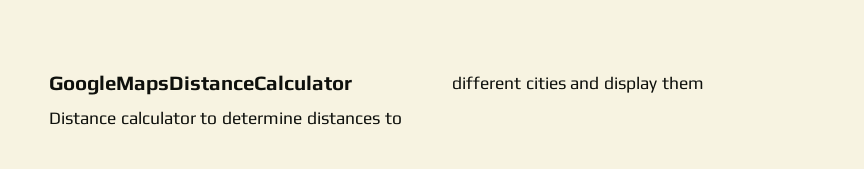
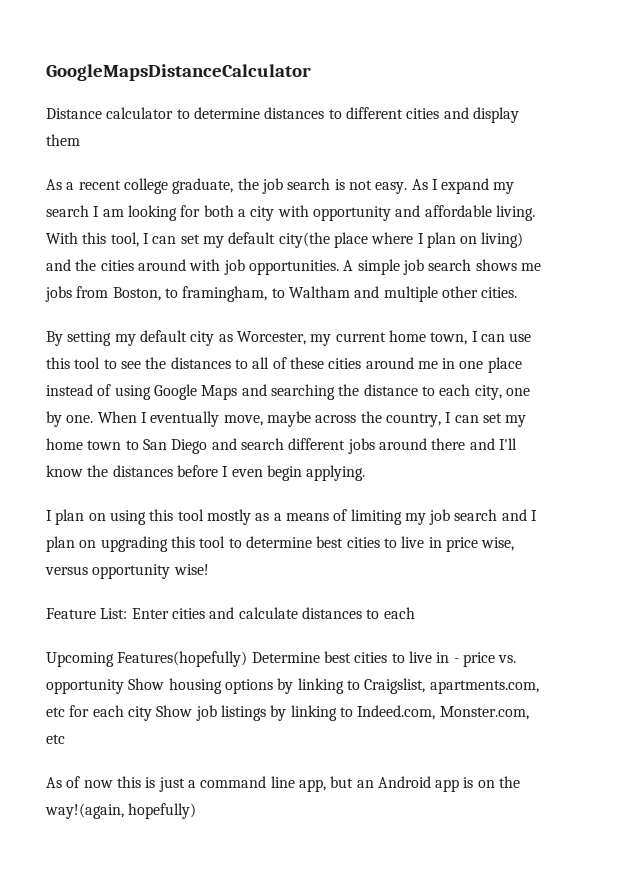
(704, 83) none -> [46,178,515,194] [46,205,535,221] [46,232,524,248] [46,259,541,275] [45,286,518,302] [46,330,532,346] [46,357,522,373] [46,384,530,400] [46,411,527,427] [46,438,517,454] [46,465,366,481] [46,509,538,525] [46,536,515,552] [45,564,209,579] [46,607,415,619] [46,651,517,667] [46,678,539,694] [46,705,529,721] [46,734,65,744] [46,776,521,792] [45,803,197,819] // As a recent college graduate, the job search is not easy. As I expand my search I am looking for both a city with opportunity and affordable living. With this tool, I can set my default city(the place where I plan on living) and the cities around with job opportunities. A simple job search shows me jobs from Boston, to framingham, to Waltham and multiple other cities. // By setting my default city as Worcester, my current home town, I can use this tool to see the distances to all of these cities around me in one place instead of using Google Maps and searching the distance to each city, one by one. When I eventually move, maybe across the country, I can set my home town to San Diego and search different jobs around there and I'll know the distances before I even begin applying. // I plan on using this tool mostly as a means of limiting my job search and I plan on upgrading this tool to determine best cities to live in price wise, versus opportunity wise! // Feature List: Enter cities and calculate distances to each // Upcoming Features(hopefully) Determine best cities to live in - price vs. opportunity Show housing options by linking to Craigslist, apartments.com, etc for each city Show job listings by linking to Indeed.com, Monster.com, etc // As of now this is just a command line app, but an Android app is on the way!(again, hopefully)

